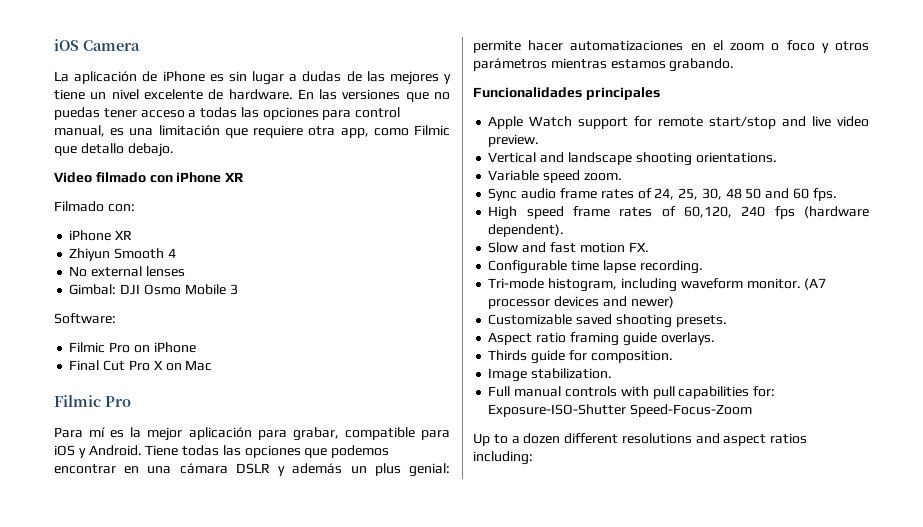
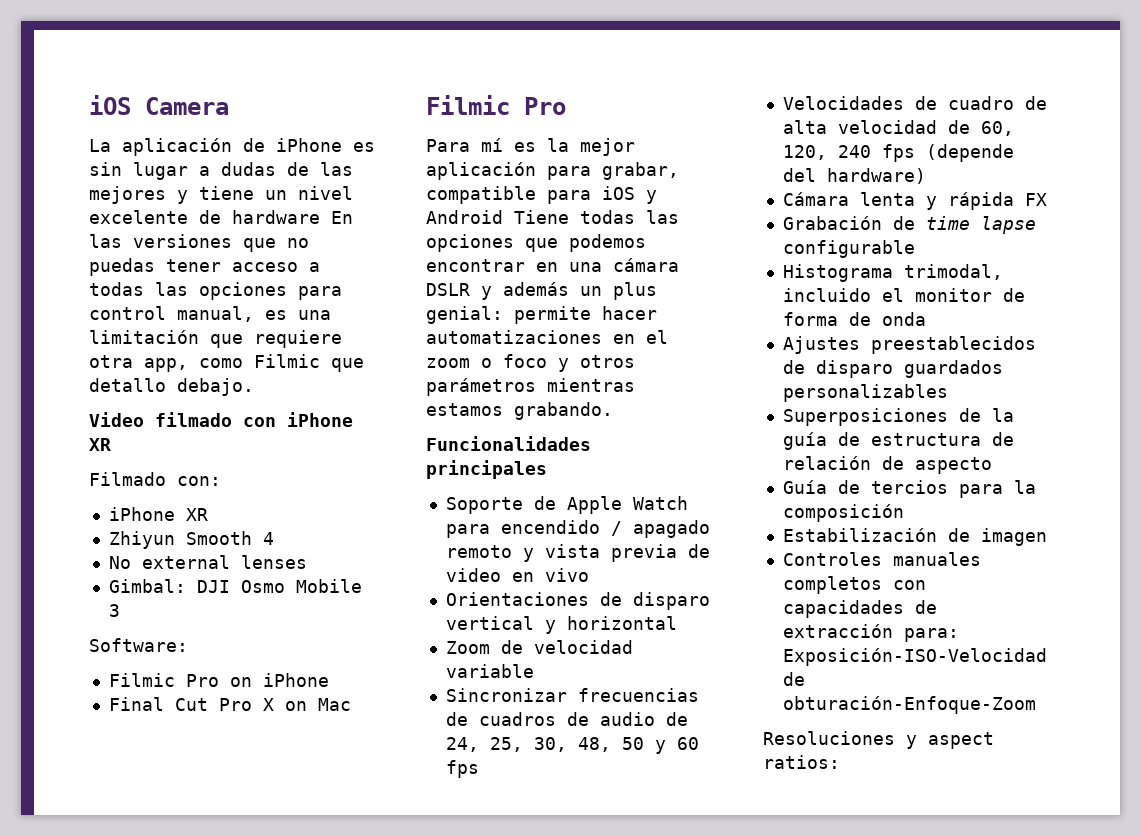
[228,89,293,100] hardware. -> [232,210,320,224] hardware
[88,445,142,456] Android. -> [426,210,503,224] Android
[488,116,869,129] [488,134,540,147] [488,152,777,166] [488,170,622,183] [488,188,837,201] [488,206,869,220] [488,224,565,237] [488,242,649,253] [488,260,703,274] [488,278,827,292] [488,296,674,309] [488,314,727,328] [488,332,715,346] [488,350,673,364] [488,368,613,382] [488,386,776,399] [488,404,753,417] [473,433,808,446] [473,451,533,465] Apple Watch support for remote start/stop and live video preview. // Vertical and landscape shooting orientations. // Variable speed zoom. // Sync audio frame rates of 24, 25, 30, 48 50 and 60 fps. // High speed frame rates of 60,120, 240 fps (hardware dependent). // Slow and fast motion FX. // Configurable time lapse recording. // Tri-mode histogram, including waveform monitor. (A7 processor devices and newer) // Customizable saved shooting presets. // Aspect ratio framing guide overlays. // Thirds guide for composition. // Image stabilization. // Full manual controls with pull capabilities for: Exposure-ISO-Shutter Speed-Focus-Zoom // Up to a dozen different resolutions and aspect ratios including: -> [445,496,688,514] [445,520,710,538] [445,544,710,562] [445,568,589,582] [445,592,710,610] [445,616,677,634] [445,640,633,654] [445,664,534,678] [445,688,699,702] [445,712,688,726] [445,737,699,754] [445,760,479,778] [782,96,1047,110] [782,120,1014,136] [782,144,1014,162] [782,168,926,184] [782,192,1047,210] [782,216,1036,234] [782,240,915,258] [782,264,1003,282] [782,288,1025,302] [782,312,926,326] [782,336,1036,354] [782,360,1003,378] [782,384,948,402] [782,408,1014,426] [782,432,1014,450] [782,456,992,474] [782,480,1036,498] [782,504,904,522] [782,528,1047,546] [782,552,981,566] [782,576,926,594] [782,600,937,618] [782,624,959,642] [782,648,1047,666] [782,672,805,686] [782,696,1036,714] [763,731,994,749] [763,755,840,769] Soporte de Apple Watch para encendido / apagado remoto y vista previa de video en vivo // Orientaciones de disparo vertical y horizontal // Zoom de velocidad variable // Sincronizar frecuencias de cuadros de audio de 24, 25, 30, 48, 50 y 60 fps // Velocidades de cuadro de alta velocidad de 60, 120, 240 fps (depende del hardware) // Cámara lenta y rápida FX // Grabación de time lapse configurable // Histograma trimodal, incluido el monitor de forma de onda // Ajustes preestablecidos de disparo guardados personalizables // Superposiciones de la guía de estructura de relación de aspecto // Guía de tercios para la composición // Estabilización de imagen // Controles manuales completos con capacidades de extracción para: Exposición-ISO-Velocidad de obturación-Enfoque-Zoom // Resoluciones y aspect ratios:

